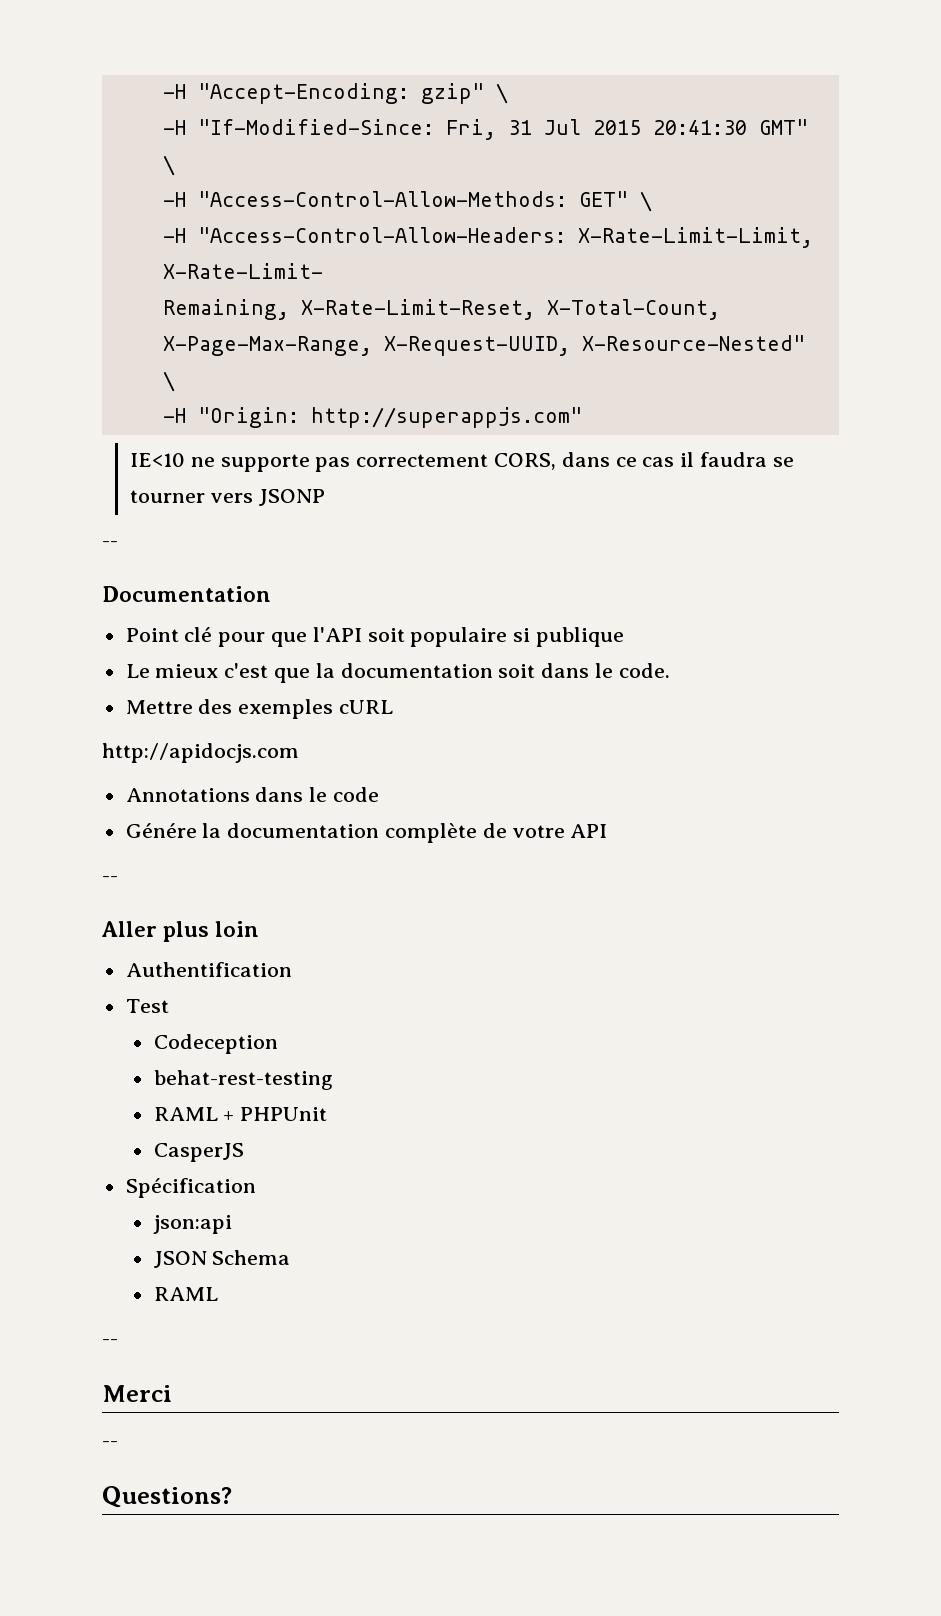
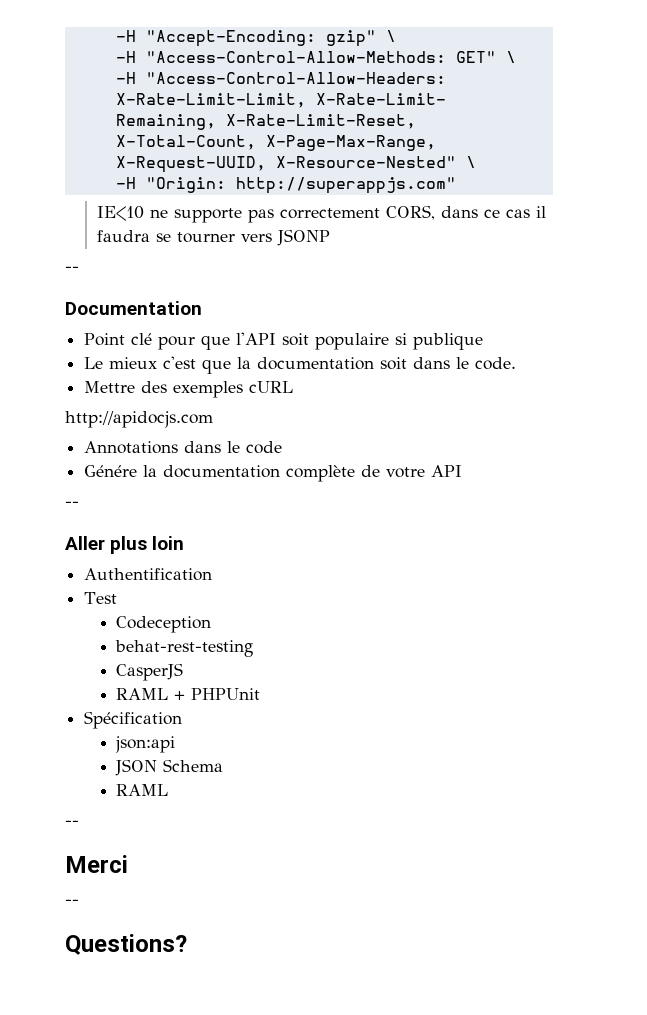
[162,119,808,140] [162,155,175,176] // -H "If-Modified-Since: Fri, 31 Jul 2015 20:41:30 GMT" \ -> (396, 36) none
(333, 1080) none -> [116,663,184,681] // CasperJS
[153,1143,244,1162] // CasperJS -> (261, 694) none

